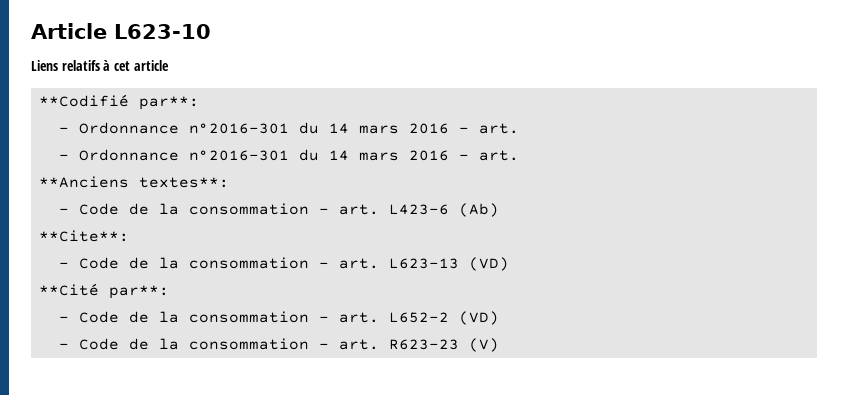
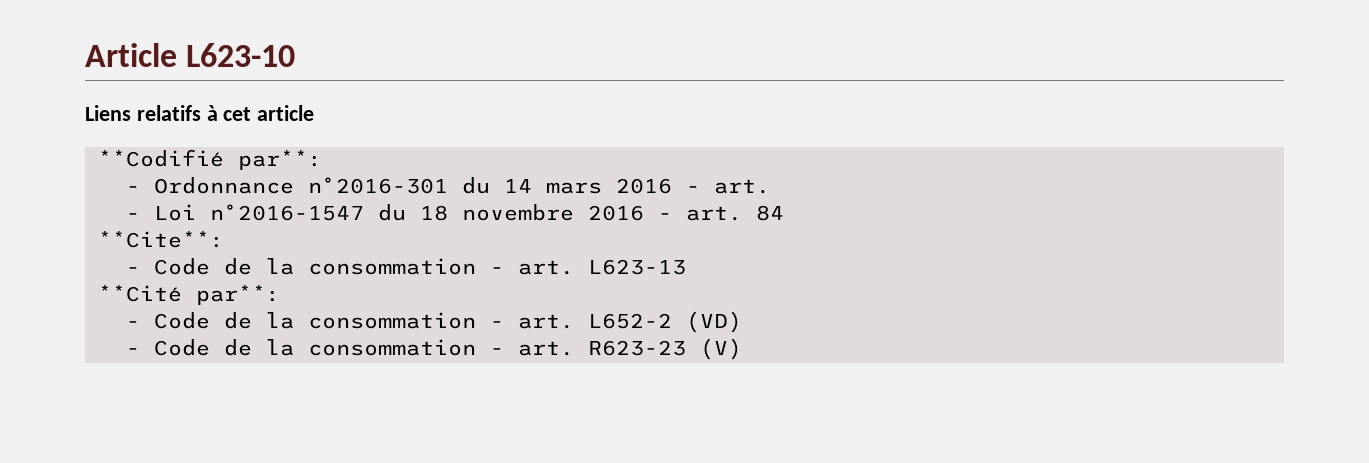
[79,149,520,161] [39,176,230,188] [59,203,500,217] Ordonnance n°2016-301 du 14 mars 2016 - art. // **Anciens textes**: // - Code de la consommation - art. L423-6 (Ab) -> [153,204,784,221] Loi n°2016-1547 du 18 novembre 2016 - art. 84
[469,257,510,271] (VD) -> (686, 267) none

